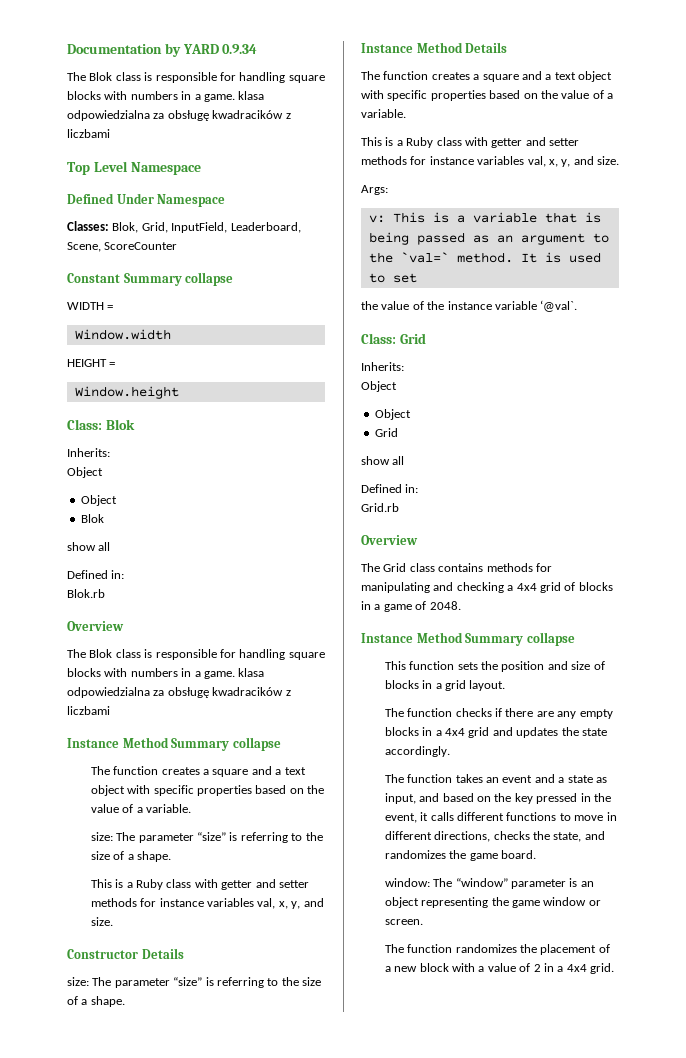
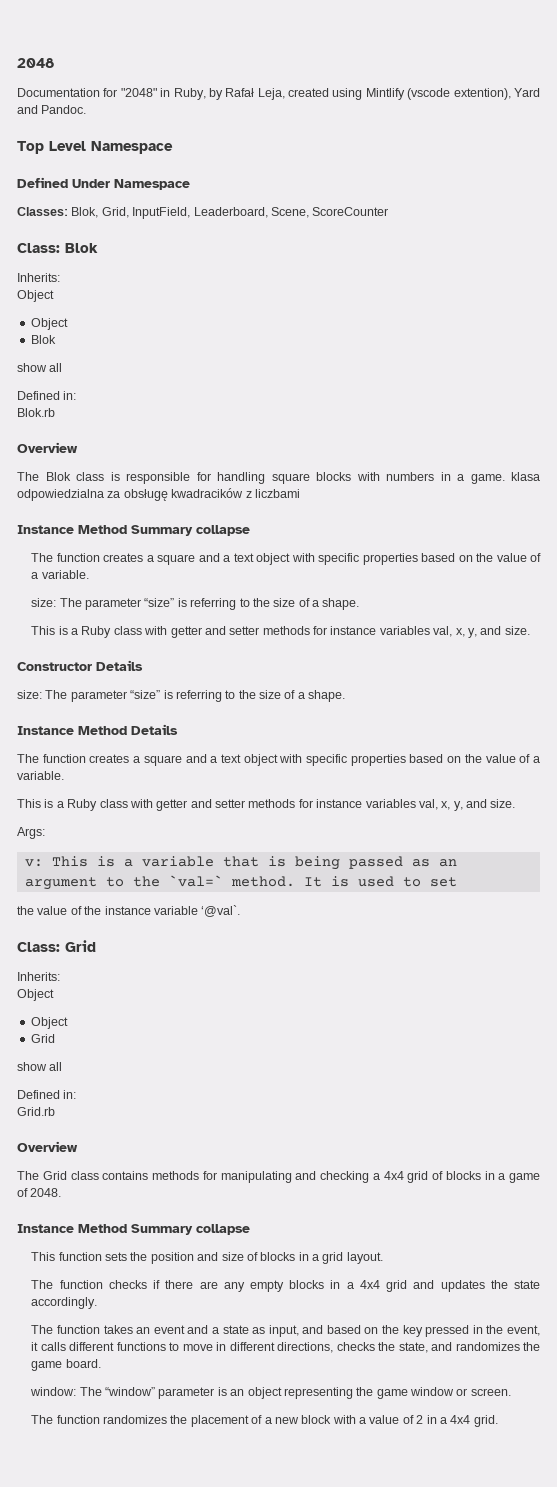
[67,43,258,57] [67,72,325,83] [67,91,265,102] [67,110,291,121] [67,129,110,138] Documentation by YARD 0.9.34 // The Blok class is responsible for handling square blocks with numbers in a game. klasa odpowiedzialna za obsługę kwadracików z liczbami -> [17,58,54,68] [17,88,540,100] [17,105,87,114] 2048 // Documentation for "2048" in Ruby, by Rafał Leja, created using Mintlify (vscode extention), Yard and Pandoc.
[67,272,234,286] [67,302,114,310] [74,329,171,340] [67,359,116,367] [74,386,179,399] // Constant Summary collapse // WIDTH = // Window.width // HEIGHT = // Window.height -> (389, 211) none

